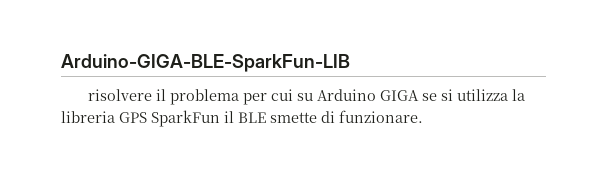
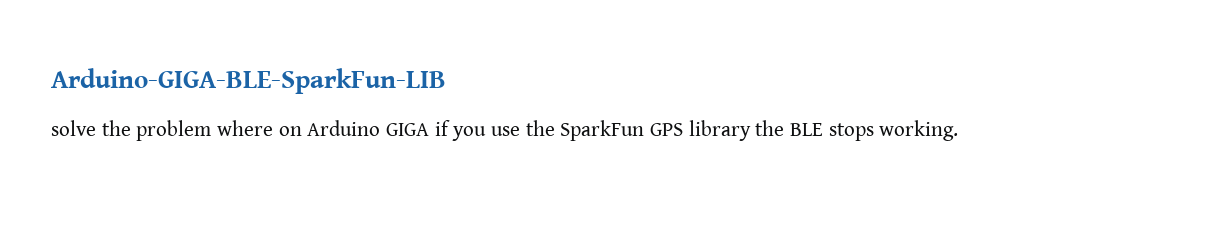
[87,89,525,105] [61,110,423,127] risolvere il problema per cui su Arduino GIGA se si utilizza la libreria GPS SparkFun il BLE smette di funzionare. -> [51,120,959,141] solve the problem where on Arduino GIGA if you use the SparkFun GPS library the BLE stops working.

